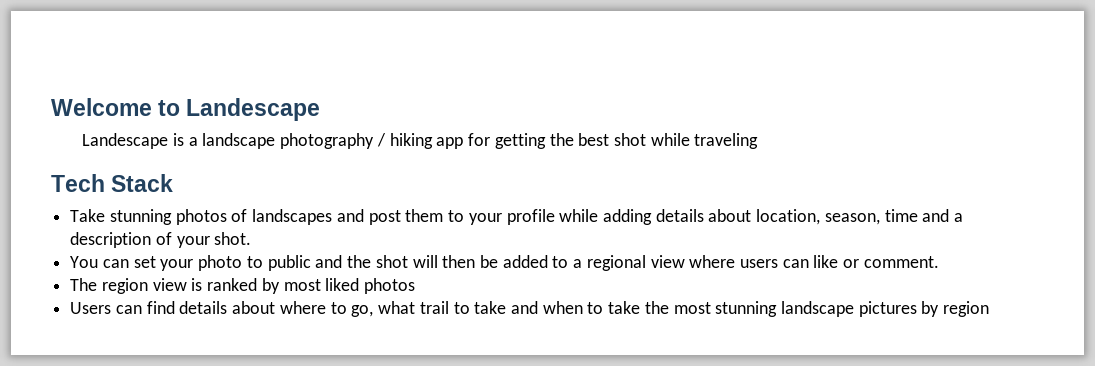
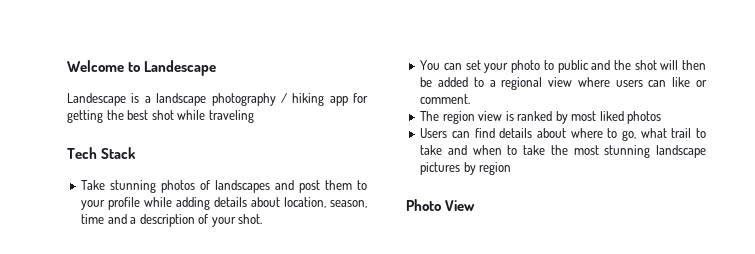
(990, 309) none -> [406,199,476,211] // Photo View

